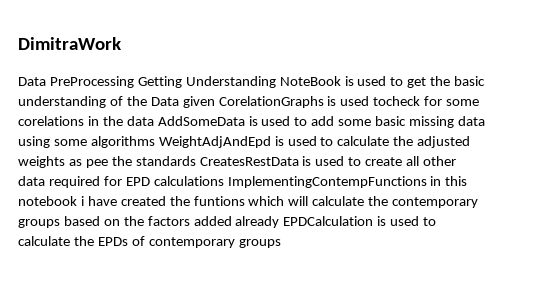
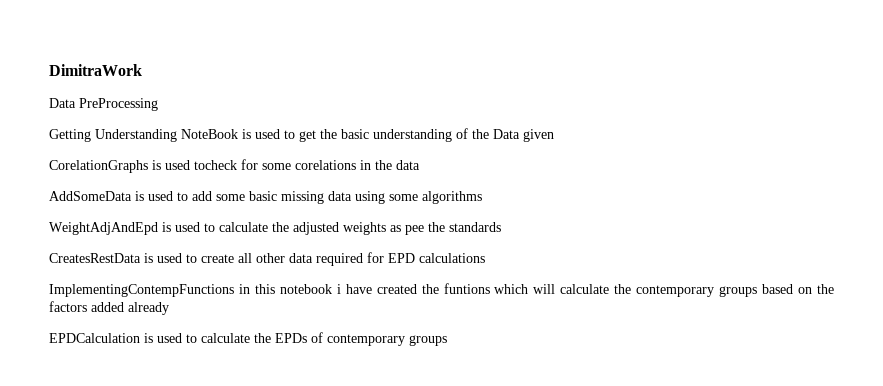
(134, 82) none -> (158, 104) //
(215, 102) none -> (554, 135) //
(154, 121) none -> (420, 165) //
(155, 142) none -> (482, 197) //
(196, 161) none -> (501, 227) //
(224, 181) none -> (485, 258) //
(280, 222) none -> (169, 308) //

